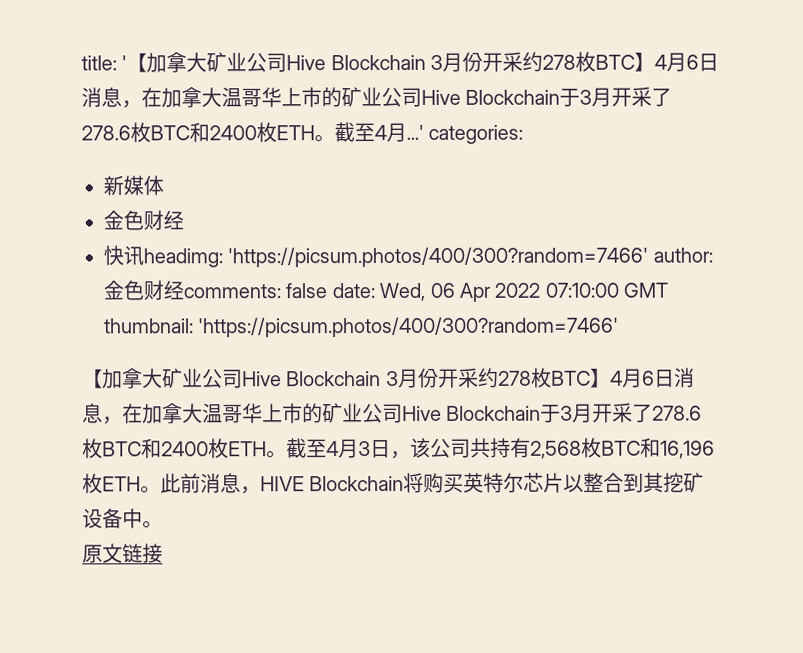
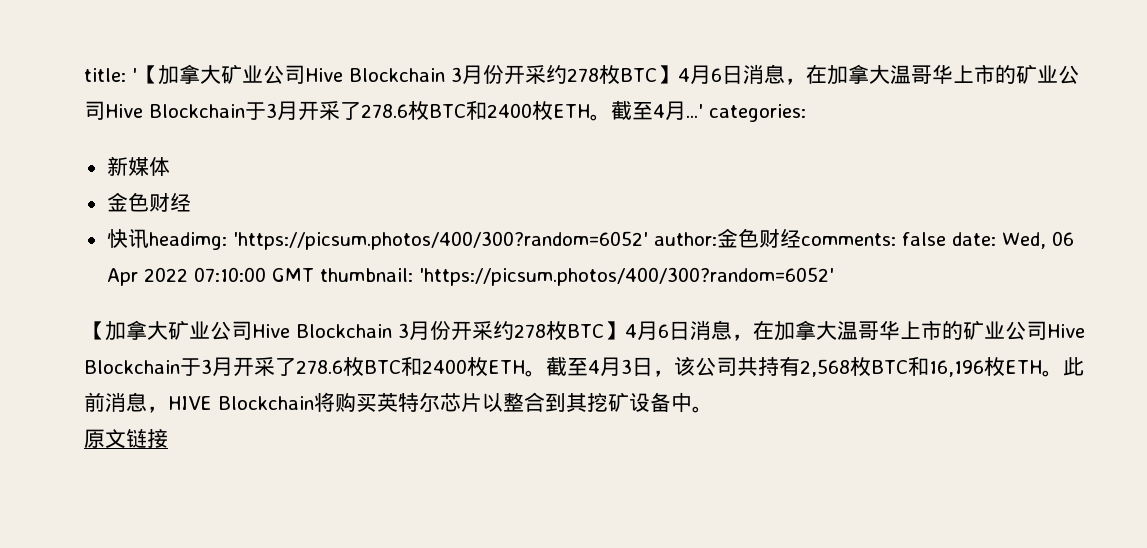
[227,246,649,268] 'https://picsum.photos/400/300?random=7466' -> [232,231,648,250] 'https://picsum.photos/400/300?random=6052'
[197,316,620,338] 'https://picsum.photos/400/300?random=7466' -> [418,267,834,286] 'https://picsum.photos/400/300?random=6052'

